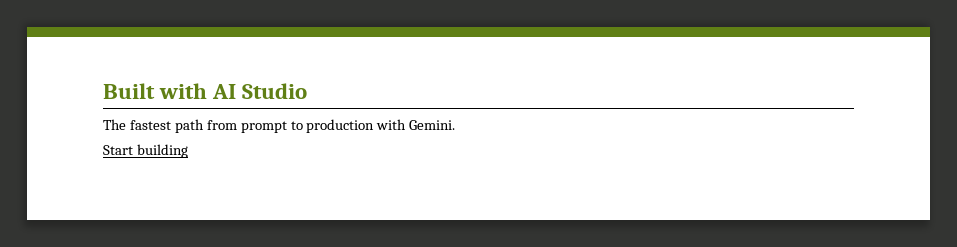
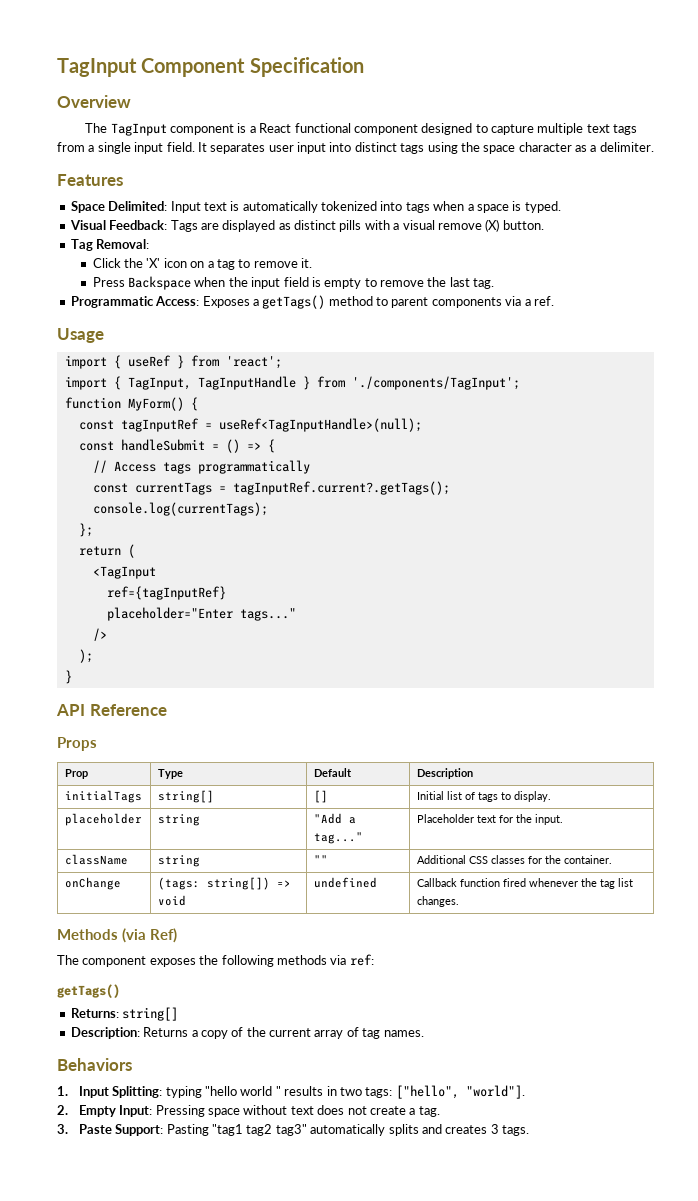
[103,83,308,99] [103,119,456,133] [103,144,188,158] Built with AI Studio // The fastest path from prompt to production with Gemini. // Start building -> [57,57,364,77] [57,95,131,108] [85,123,638,136] [57,142,654,154] [57,174,123,186] [70,201,561,213] [69,219,544,232] [70,239,150,251] [92,258,313,270] [92,276,495,290] [70,295,554,309] [57,328,104,343] [64,355,282,369] [64,376,520,390] [64,397,198,411] [78,418,422,432] [78,439,275,453] [92,460,310,474] [92,481,450,495] [92,502,268,516] [78,523,93,537] [78,544,135,558] [92,566,156,579] [106,586,226,600] [106,607,296,621] [92,628,107,641] [78,649,93,663] [64,670,72,684] [56,704,167,716] [57,737,97,751] [64,769,88,779] [157,769,183,779] [313,768,352,777] [416,768,473,779] [64,790,142,803] [157,790,214,803] [313,790,328,803] [416,791,551,802] [64,813,142,826] [157,814,200,826] [313,813,356,824] [313,832,363,844] [416,814,563,825] [64,854,128,865] [157,855,200,867] [313,855,328,864] [416,855,612,864] [64,877,121,890] [157,877,291,890] [157,895,186,906] [313,877,377,888] [416,878,633,889] [416,896,459,907] [57,928,177,943] [57,954,374,967] [57,984,120,998] [70,1007,179,1021] [70,1027,424,1039] [57,1058,132,1071] [57,1085,525,1099] [57,1105,440,1117] [57,1124,530,1136] TagInput Component Specification // Overview // The TagInput component is a React functional component designed to capture multiple text tags from a single input field. It separates user input into distinct tags using the space character as a delimiter. // Features // Space Delimited: Input text is automatically tokenized into tags when a space is typed. // Visual Feedback: Tags are displayed as distinct pills with a visual remove (X) button. // Tag Removal: // Click the 'X' icon on a tag to remove it. // Press Backspace when the input field is empty to remove the last tag. // Programmatic Access: Exposes a getTags() method to parent components via a ref. // Usage // import { useRef } from 'react'; // import { TagInput, TagInputHandle } from './components/TagInput'; // function MyForm() { // const tagInputRef = useRef<TagInputHandle>(null); // const handleSubmit = () => { // // Access tags programmatically // const currentTags = tagInputRef.current?.getTags(); // console.log(currentTags); // }; // return ( // <TagInput // ref={tagInputRef} // placeholder="Enter tags..." // /> // ); // } // API Reference // Props // Prop | Type | Default | Description // initialTags | string[] | [] | Initial list of tags to display. // placeholder | string | "Add a tag..." | Placeholder text for the input. // className | string | "" | Additional CSS classes for the container. // onChange | (tags: string[]) => void | undefined | Callback function fired whenever the tag list changes. // Methods (via Ref) // The component exposes the following methods via ref: // getTags() // Returns: string[] // Description: Returns a copy of the current array of tag names. // Behaviors // 1. Input Splitting: typing "hello world " results in two tags: ["hello", "world"]. // 2. Empty Input: Pressing space without text does not create a tag. // 3. Paste Support: Pasting "tag1 tag2 tag3" automatically splits and creates 3 tags.

